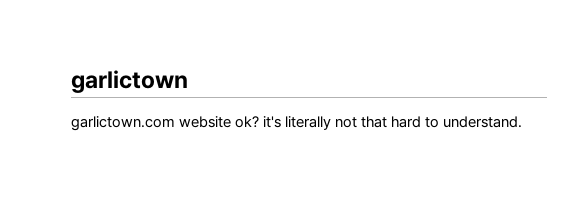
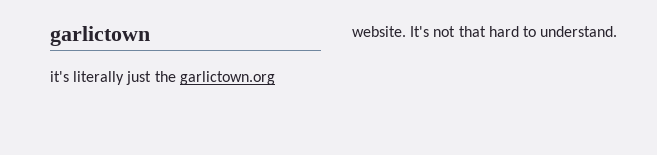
[71,116,332,131] garlictown.com website ok? it's literally -> [50,71,275,85] [352,26,430,37] it's literally just the garlictown.org website. It's

